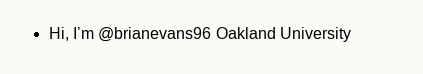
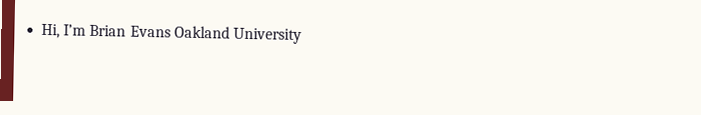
[98,27,212,42] @brianevans96 -> [89,24,171,38] Brian Evans

